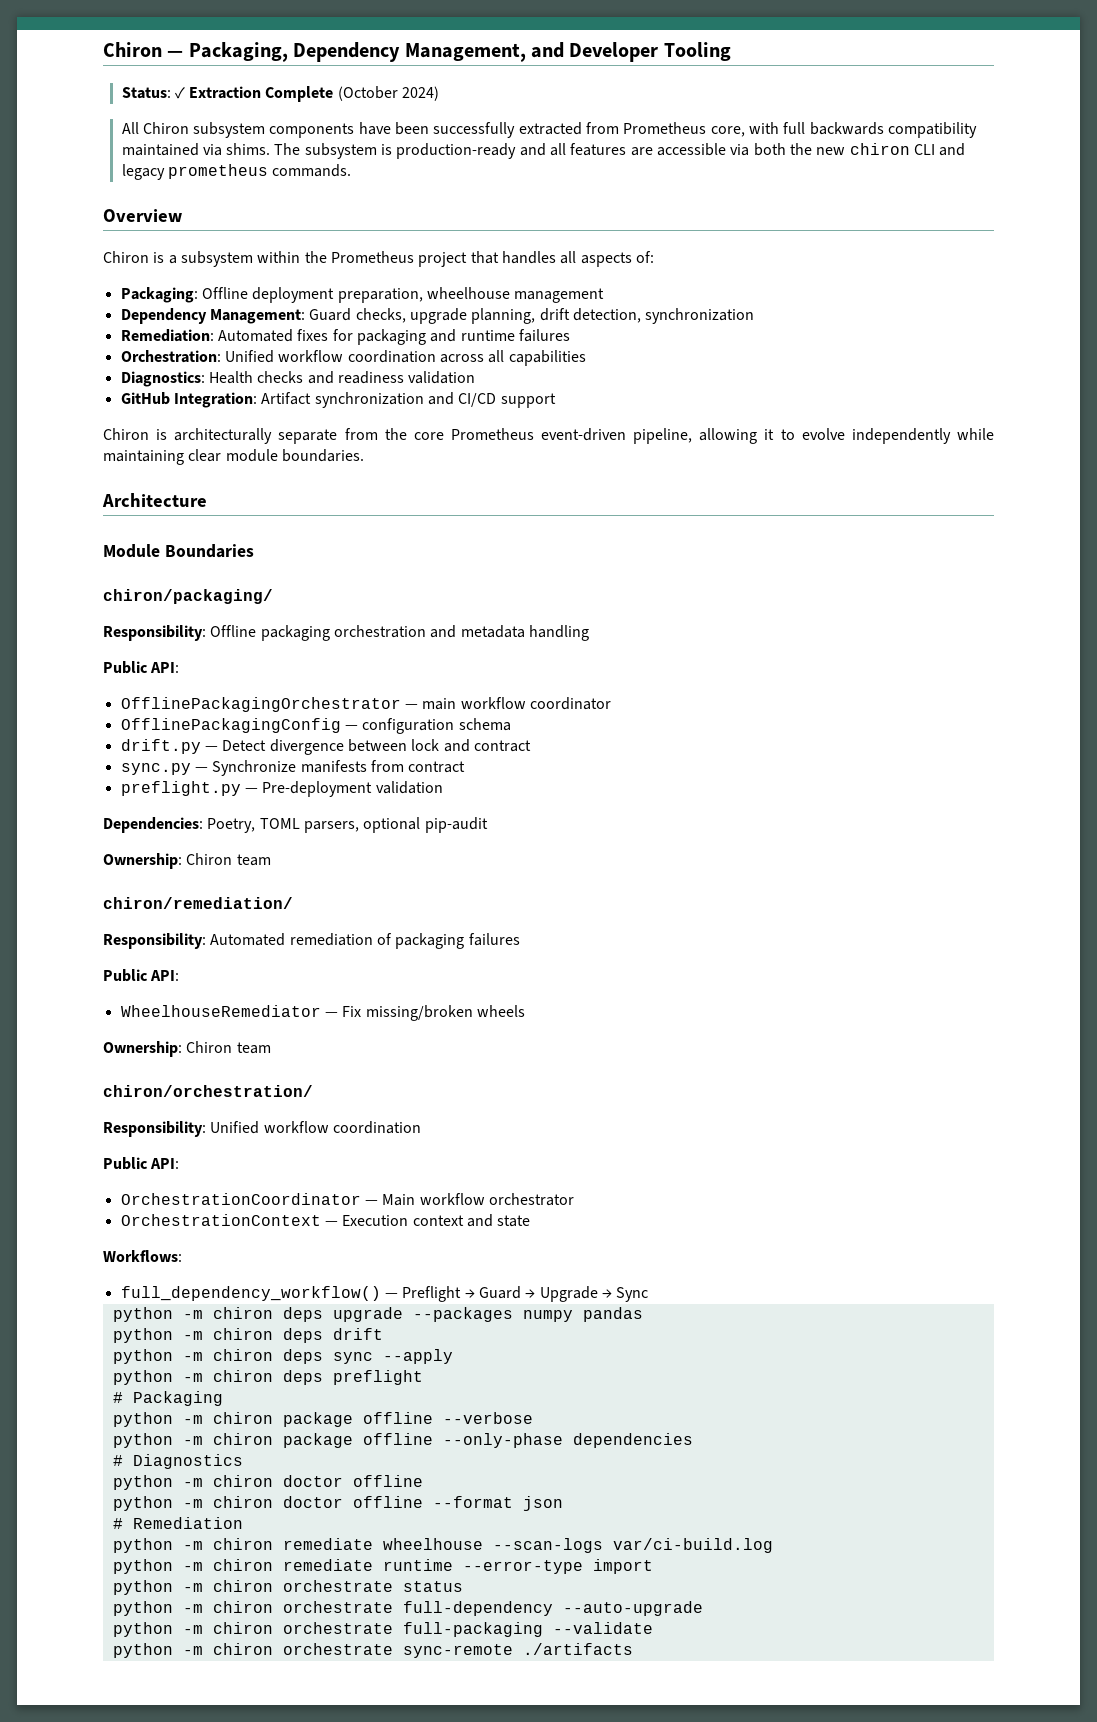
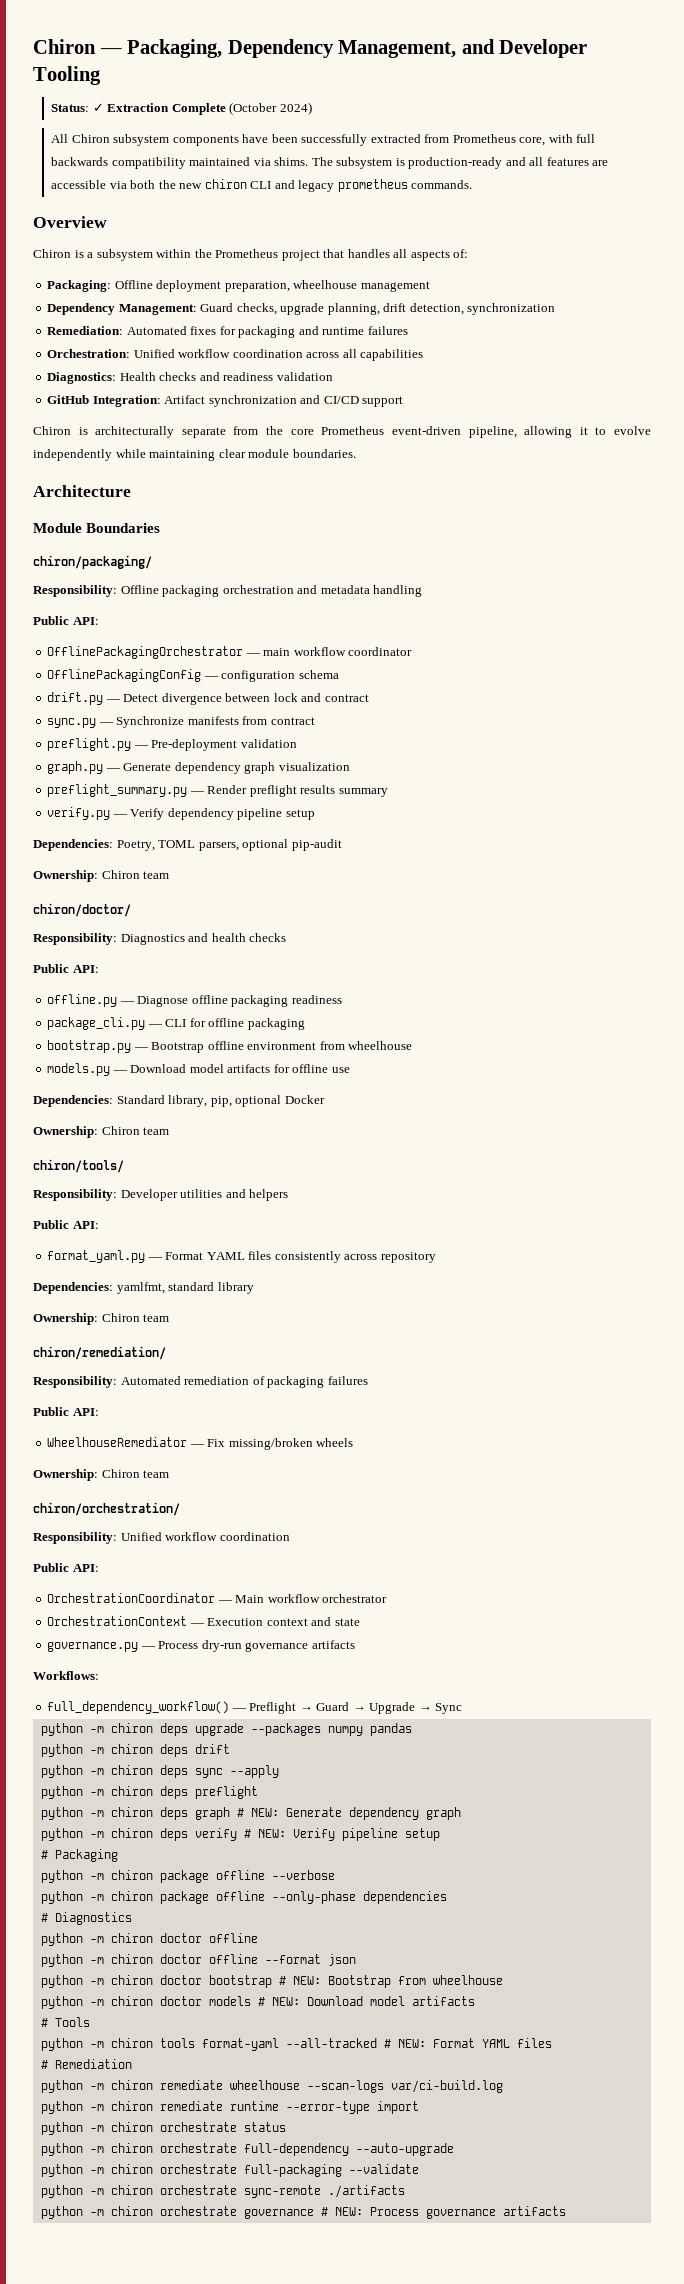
(443, 787) none -> [47,761,350,774] [47,784,388,797] [47,807,315,820] // graph.py — Generate dependency graph visualization // preflight_summary.py — Render preflight results summary // verify.py — Verify dependency pipeline setup
(271, 860) none -> [33,903,131,917] [33,933,287,945] [33,964,99,973] [47,994,342,1007] [47,1017,305,1030] [47,1040,413,1053] [47,1063,350,1076] [33,1095,325,1107] [33,1126,170,1138] [33,1159,124,1173] [33,1189,289,1201] [33,1220,99,1229] [47,1250,436,1263] [33,1282,254,1294] [33,1313,170,1325] // chiron/doctor/ // Responsibility: Diagnostics and health checks // Public API: // offline.py — Diagnose offline packaging readiness // package_cli.py — CLI for offline packaging // bootstrap.py — Bootstrap offline environment from wheelhouse // models.py — Download model artifacts for offline use // Dependencies: Standard library, pip, optional Docker // Ownership: Chiron team // chiron/tools/ // Responsibility: Developer utilities and helpers // Public API: // format_yaml.py — Format YAML files consistently across repository // Dependencies: yamlfmt, standard library // Ownership: Chiron team
(531, 1221) none -> [47,1640,355,1652] // governance.py — Process dry-run governance artifacts
(423, 1377) none -> [40,1807,461,1820] [40,1828,440,1841] // python -m chiron deps graph # NEW: Generate dependency graph // python -m chiron deps verify # NEW: Verify pipeline setup
(563, 1503) none -> [40,1975,503,1988] [40,1996,475,2009] [40,2017,90,2027] [40,2038,552,2051] // python -m chiron doctor bootstrap # NEW: Bootstrap from wheelhouse // python -m chiron doctor models # NEW: Download model artifacts // # Tools // python -m chiron tools format-yaml --all-tracked # NEW: Format YAML files
(633, 1649) none -> [40,2206,566,2219] // python -m chiron orchestrate governance # NEW: Process governance artifacts

